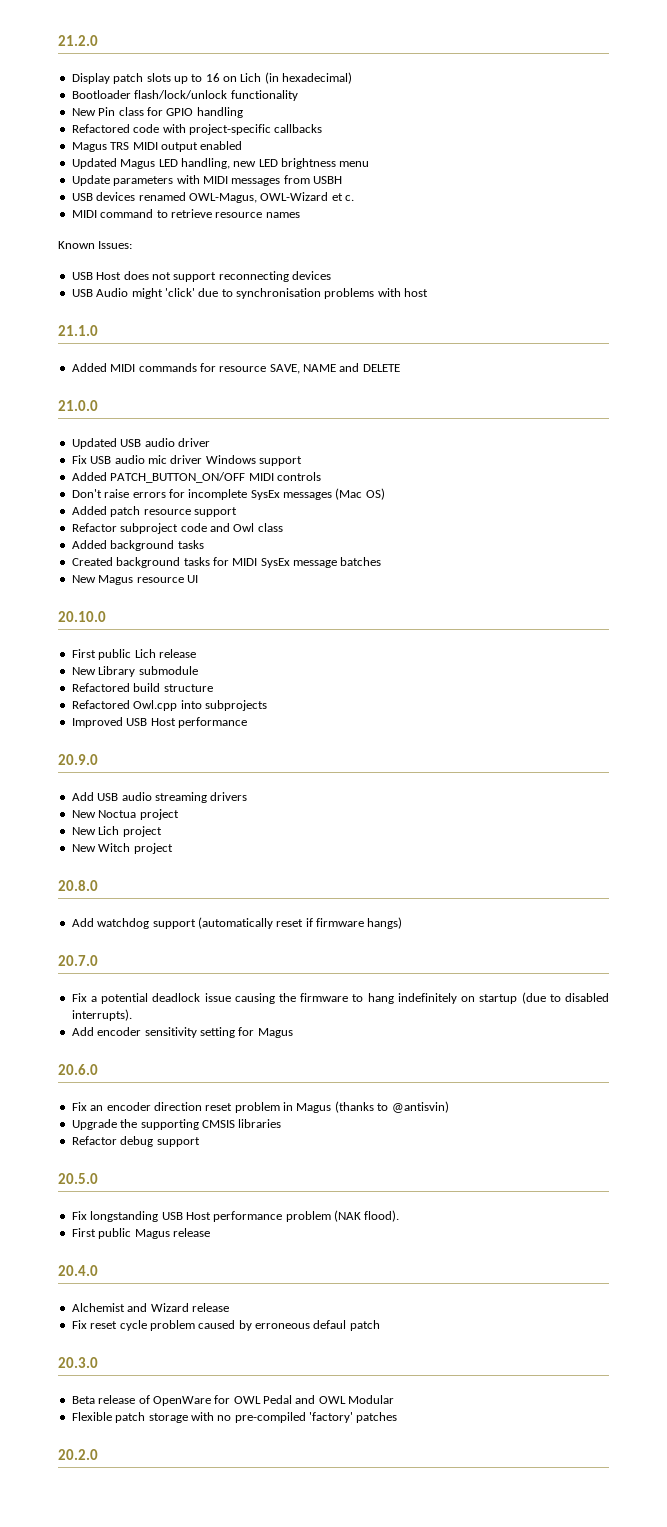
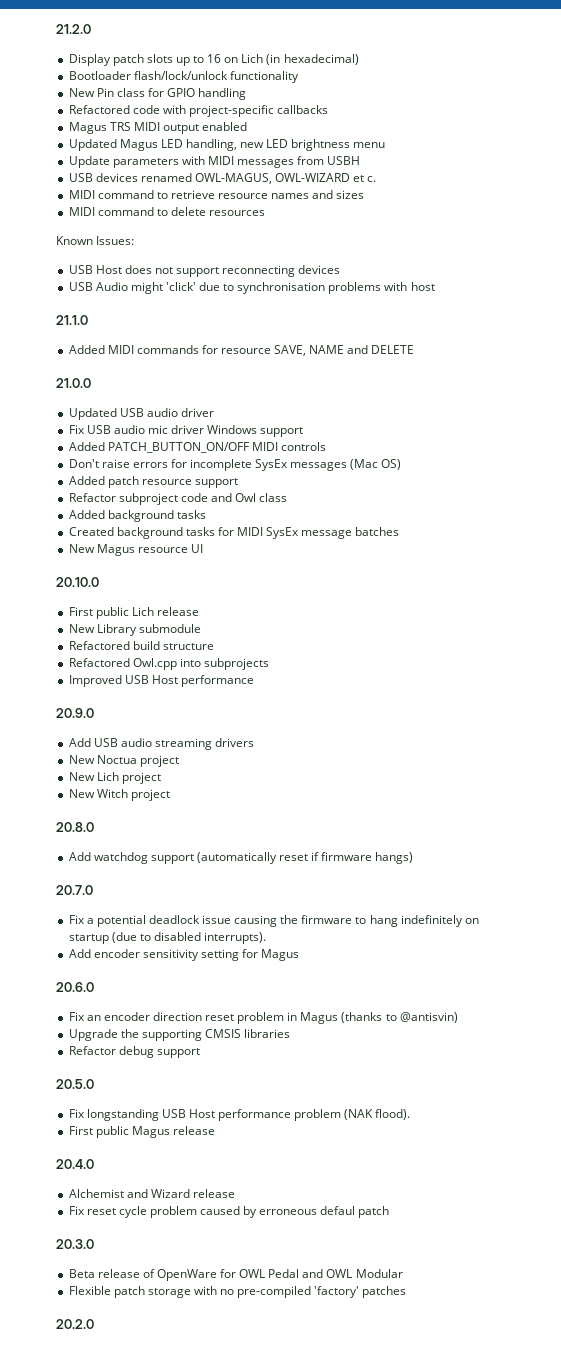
[188,192,329,203] OWL-Magus, OWL-Wizard -> [194,173,351,184] OWL-MAGUS, OWL-WIZARD
(300, 215) none -> [312,190,365,199] [68,207,266,216] and sizes // MIDI command to delete resources

